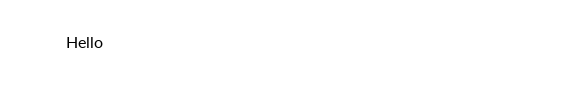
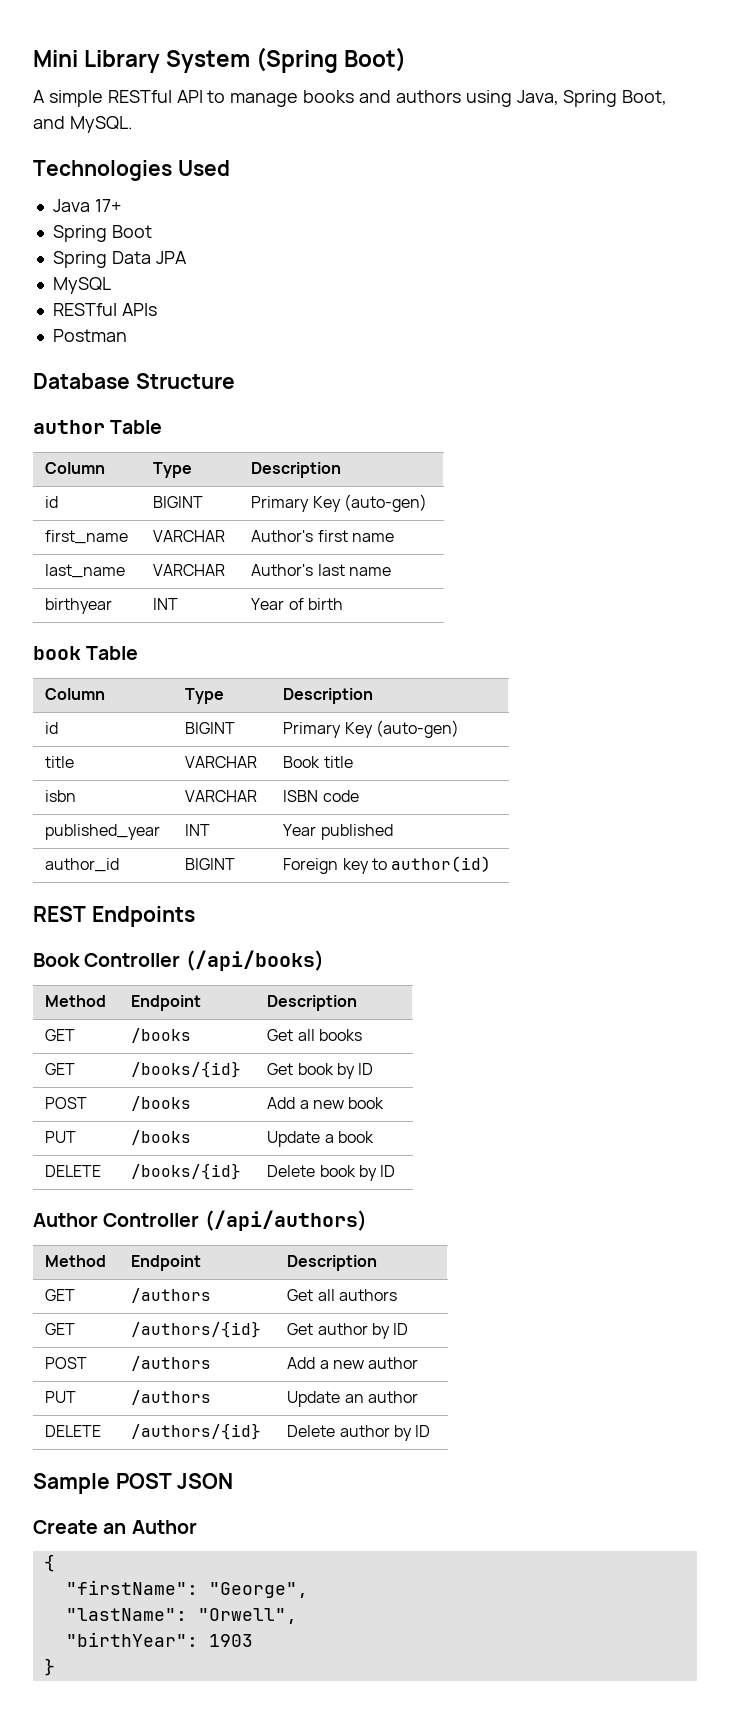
[66,37,103,48] Hello -> [33,47,407,73] [33,90,668,107] [33,116,133,133] [33,160,230,181] [52,199,121,212] [52,225,152,242] [52,251,187,268] [52,277,111,294] [52,303,157,316] [52,329,127,342] [33,373,235,389] [33,420,163,434] [45,462,106,474] [153,462,193,478] [251,462,342,478] [45,496,59,508] [153,496,204,508] [251,494,427,512] [45,530,129,544] [153,530,226,542] [251,530,394,542] [45,564,126,578] [153,564,226,576] [251,564,391,576] [45,598,113,614] [153,598,179,610] [251,598,343,610] [33,646,139,660] [45,688,106,700] [185,688,225,704] [283,688,374,704] [45,722,59,734] [185,722,236,734] [283,720,459,738] [45,756,75,768] [185,756,258,768] [283,756,353,768] [45,790,77,802] [185,790,258,802] [283,790,359,802] [45,824,161,840] [185,824,211,836] [283,824,393,840] [45,858,120,872] [185,858,236,870] [283,856,492,874] [33,906,195,927] [33,950,324,971] [45,995,107,1007] [131,995,202,1011] [267,995,358,1011] [45,1029,76,1041] [131,1028,192,1043] [267,1029,362,1041] [45,1063,76,1075] [131,1061,242,1078] [267,1063,374,1079] [45,1097,88,1109] [131,1096,192,1111] [267,1097,385,1109] [45,1131,77,1143] [131,1130,192,1145] [267,1131,374,1147] [45,1165,102,1177] [131,1163,242,1180] [267,1165,396,1181] [33,1210,367,1231] [45,1255,107,1267] [131,1255,202,1271] [287,1255,378,1271] [45,1289,76,1301] [131,1288,212,1303] [287,1289,397,1301] [45,1323,76,1335] [131,1321,262,1338] [287,1323,409,1339] [45,1357,88,1369] [131,1356,212,1371] [287,1357,419,1369] [45,1391,77,1403] [131,1390,212,1405] [287,1391,418,1407] [45,1425,102,1437] [131,1423,262,1440] [287,1425,431,1441] [33,1473,234,1494] [33,1520,197,1534] [43,1554,55,1572] [65,1580,308,1598] [65,1608,297,1624] [65,1632,253,1647] [43,1658,55,1676] Mini Library System (Spring Boot) // A simple RESTful API to manage books and authors using Java, Spring Boot, and MySQL. // Technologies Used // Java 17+ // Spring Boot // Spring Data JPA // MySQL // RESTful APIs // Postman // Database Structure // author Table // Column | Type | Description // id | BIGINT | Primary Key (auto-gen) // first_name | VARCHAR | Author's first name // last_name | VARCHAR | Author's last name // birthyear | INT | Year of birth // book Table // Column | Type | Description // id | BIGINT | Primary Key (auto-gen) // title | VARCHAR | Book title // isbn | VARCHAR | ISBN code // published_year | INT | Year published // author_id | BIGINT | Foreign key to author(id) // REST Endpoints // Book Controller (/api/books) // Method | Endpoint | Description // GET | /books | Get all books // GET | /books/{id} | Get book by ID // POST | /books | Add a new book // PUT | /books | Update a book // DELETE | /books/{id} | Delete book by ID // Author Controller (/api/authors) // Method | Endpoint | Description // GET | /authors | Get all authors // GET | /authors/{id} | Get author by ID // POST | /authors | Add a new author // PUT | /authors | Update an author // DELETE | /authors/{id} | Delete author by ID // Sample POST JSON // Create an Author // { // "firstName": "George", // "lastName": "Orwell", // "birthYear": 1903 // }

